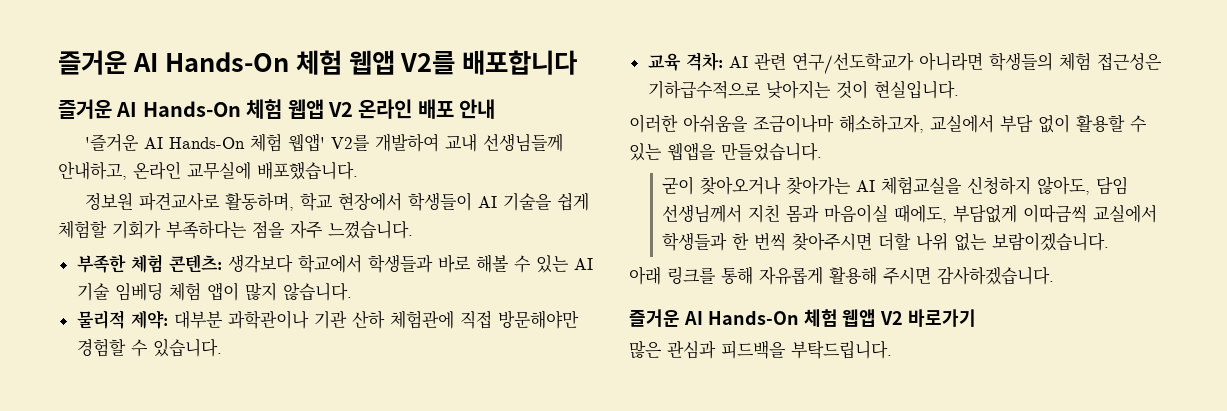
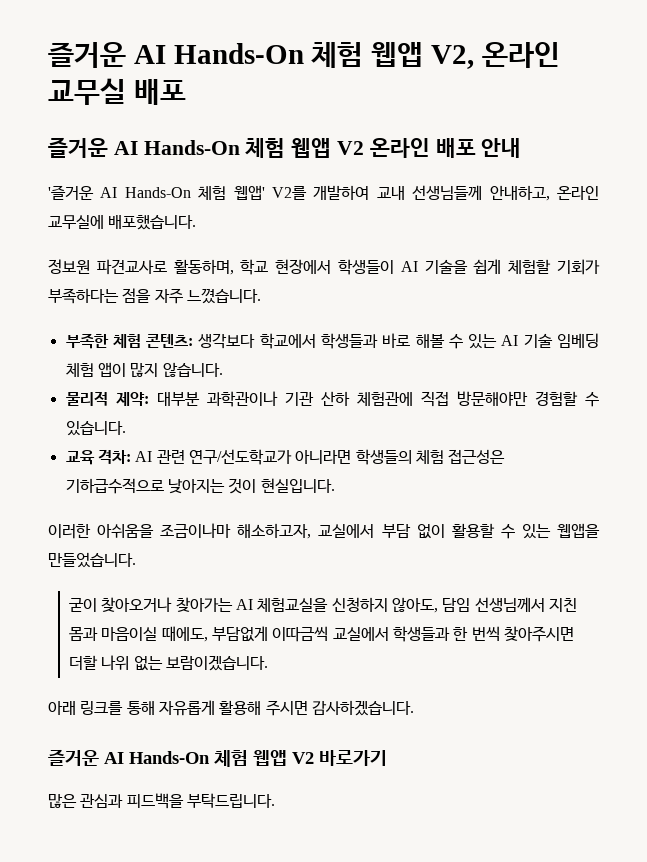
[58,50,578,75] 즐거운 AI Hands-On 체험 웹앱 V2를 배포합니다 -> [48,42,560,69] [48,78,186,105] 즐거운 AI Hands-On 체험 웹앱 V2, 온라인 교무실 배포

